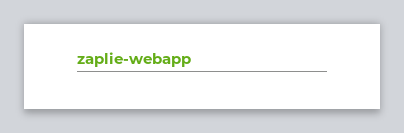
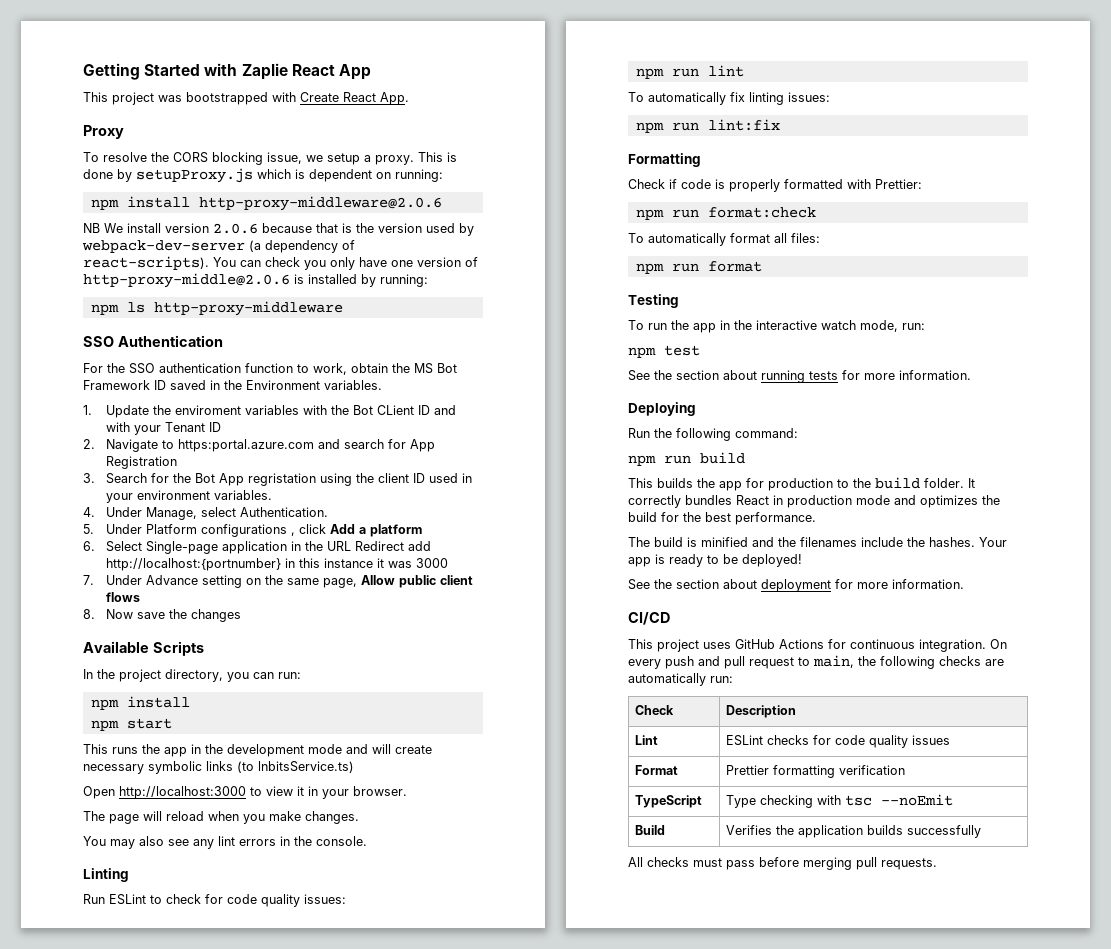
[77,52,191,67] zaplie-webapp -> [83,63,371,80] [83,92,409,105] [83,125,124,139] [83,152,457,165] [83,168,443,183] [90,196,442,211] [83,223,474,236] [82,240,355,253] [83,256,478,270] [83,273,428,288] [90,301,343,316] [83,335,223,347] [83,363,457,375] [83,380,382,390] [83,405,456,418] [105,422,221,435] [83,439,435,452] [105,456,177,469] [83,473,472,486] [105,490,272,503] [83,507,328,520] [83,524,422,537] [83,541,431,554] [105,558,448,571] [83,575,473,588] [105,592,140,602] [83,609,241,622] [83,641,204,656] [83,669,301,682] [90,696,190,710] [90,718,172,731] [83,744,432,757] [83,761,354,774] [83,786,407,799] [83,811,359,824] [83,836,367,849] [83,868,129,882] [83,894,346,907] [635,65,744,79] [628,92,830,105] [635,119,780,133] [628,153,701,167] [628,179,922,192] [635,207,816,220] [628,233,820,246] [635,261,762,274] [628,294,679,308] [628,320,925,333] [628,345,700,358] [628,370,971,383] [628,402,696,416] [628,428,798,441] [628,452,745,466] [628,477,975,491] [628,495,1000,508] [628,512,816,525] [628,537,1007,547] [628,554,802,567] [628,579,964,592] [628,612,670,625] [628,639,1007,652] [628,655,1004,669] [628,673,733,686] [634,705,674,715] [725,705,796,718] [634,735,658,745] [725,735,950,748] [634,765,678,775] [725,765,905,778] [634,795,702,808] [725,794,953,808] [634,825,665,835] [725,825,981,838] [628,857,937,870] Getting Started with Zaplie React App // This project was bootstrapped with Create React App. // Proxy // To resolve the CORS blocking issue, we setup a proxy. This is done by setupProxy.js which is dependent on running: // npm install http-proxy-middleware@2.0.6 // NB We install version 2.0.6 because that is the version used by webpack-dev-server (a dependency of react-scripts). You can check you only have one version of http-proxy-middle@2.0.6 is installed by running: // npm ls http-proxy-middleware // SSO Authentication // For the SSO authentication function to work, obtain the MS Bot Framework ID saved in the Environment variables. // 1. Update the enviroment variables with the Bot CLient ID and with your Tenant ID // 2. Navigate to https:portal.azure.com and search for App Registration // 3. Search for the Bot App regristation using the client ID used in your environment variables. // 4. Under Manage, select Authentication. // 5. Under Platform configurations , click Add a platform // 6. Select Single-page application in the URL Redirect add http://localhost:{portnumber} in this instance it was 3000 // 7. Under Advance setting on the same page, Allow public client flows // 8. Now save the changes // Available Scripts // In the project directory, you can run: // npm install // npm start // This runs the app in the development mode and will create necessary symbolic links (to lnbitsService.ts) // Open http://localhost:3000 to view it in your browser. // The page will reload when you make changes. // You may also see any lint errors in the console. // Linting // Run ESLint to check for code quality issues: // npm run lint // To automatically fix linting issues: // npm run lint:fix // Formatting // Check if code is properly formatted with Prettier: // npm run format:check // To automatically format all files: // npm run format // Testing // To run the app in the interactive watch mode, run: // npm test // See the section about running tests for more information. // Deploying // Run the following command: // npm run build // This builds the app for production to the build folder. It correctly bundles React in production mode and optimizes the build for the best performance. // The build is minified and the filenames include the hashes. Your app is ready to be deployed! // See the section about deployment for more information. // CI/CD // This project uses GitHub Actions for continuous integration. On every push and pull request to main, the following checks are automatically run: // Check | Description // Lint | ESLint checks for code quality issues // Format | Prettier formatting verification // TypeScript | Type checking with tsc --noEmit // Build | Verifies the application builds successfully // All checks must pass before merging pull requests.

